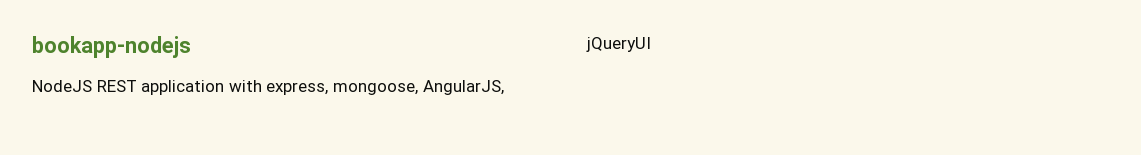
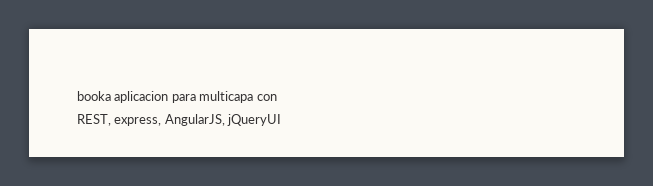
[32,36,191,58] [32,80,418,95] bookapp-nodejs // NodeJS REST application with express, mongoose, -> [77,91,277,103] [77,114,162,126] booka aplicacion para multicapa con // REST, express,

